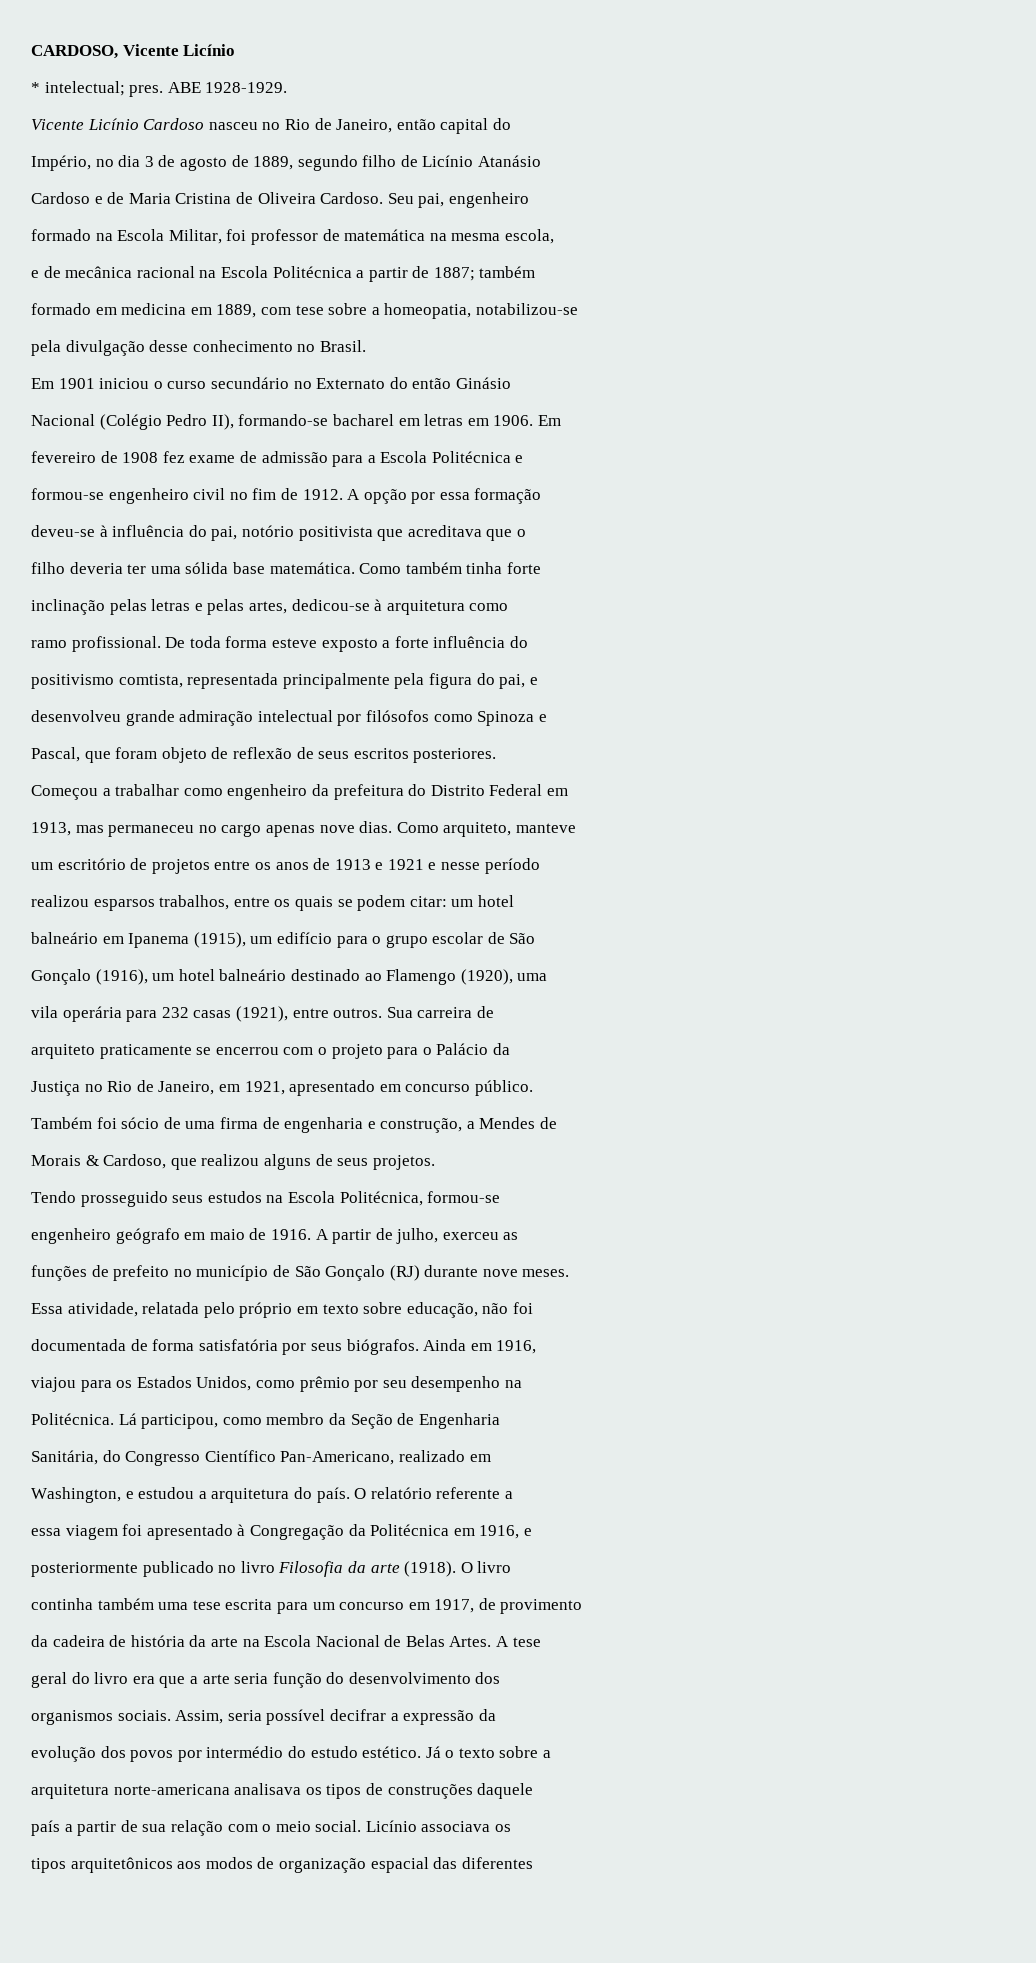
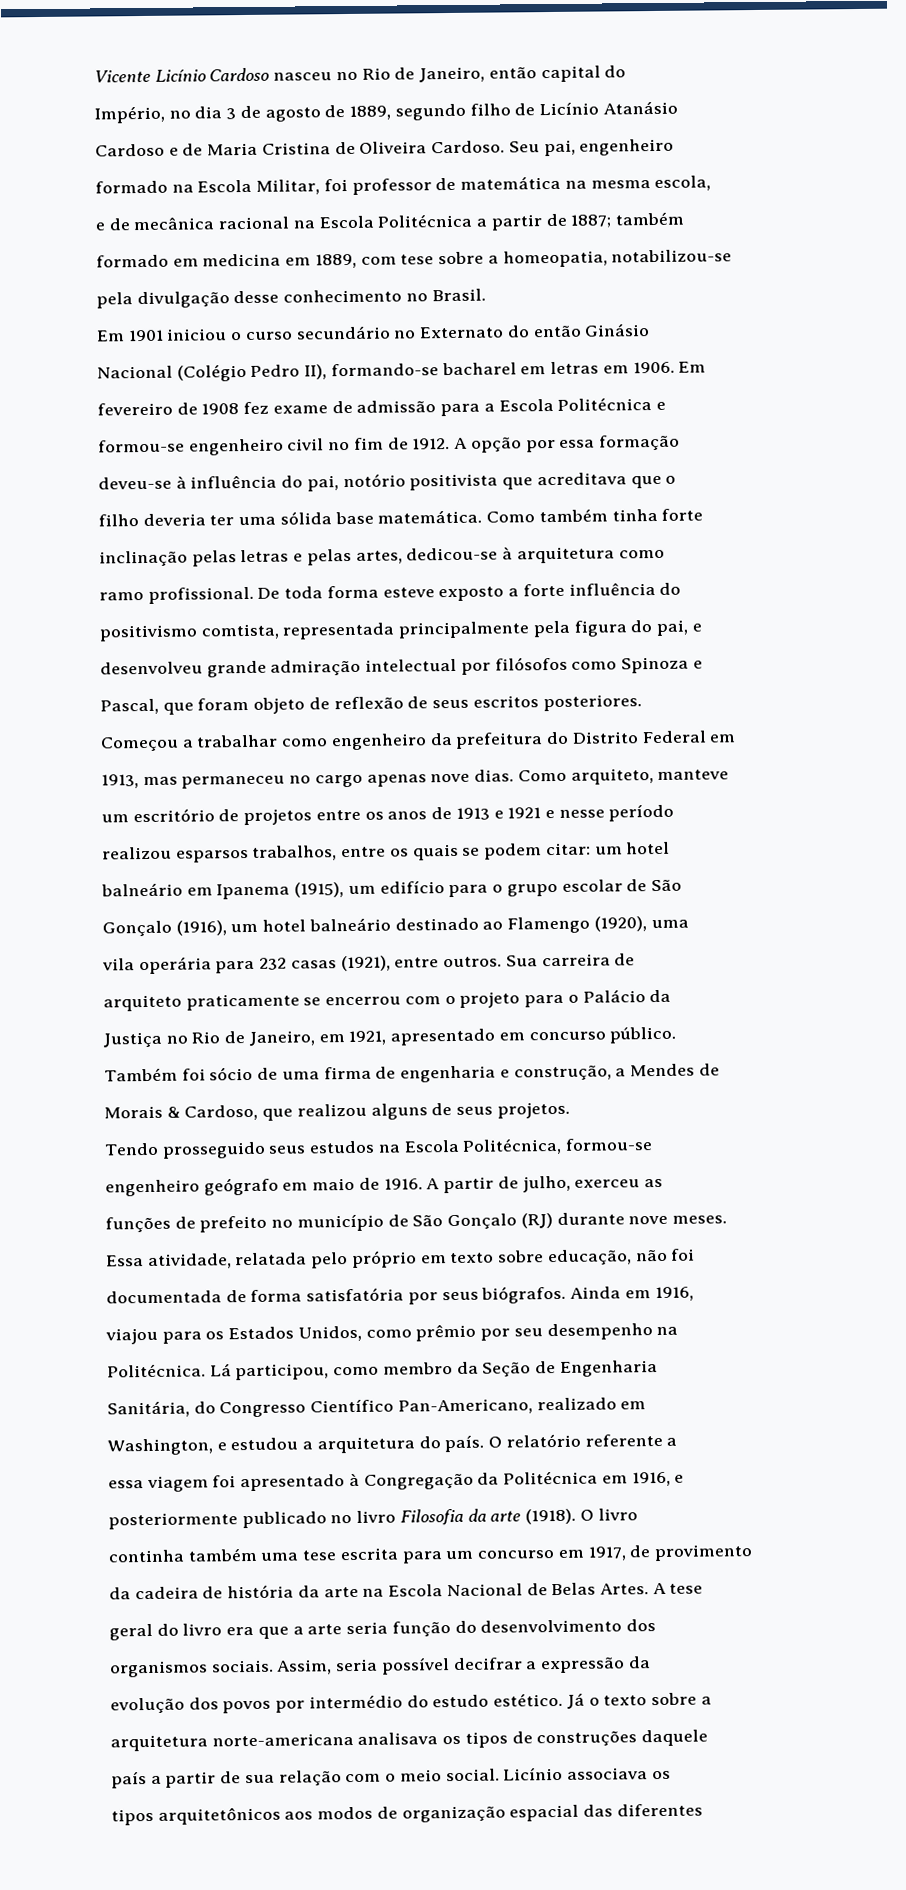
[31,44,236,59] [31,81,288,97] CARDOSO, Vicente Licínio // * intelectual; pres. ABE 1928-1929. // -> (94, 76) none

